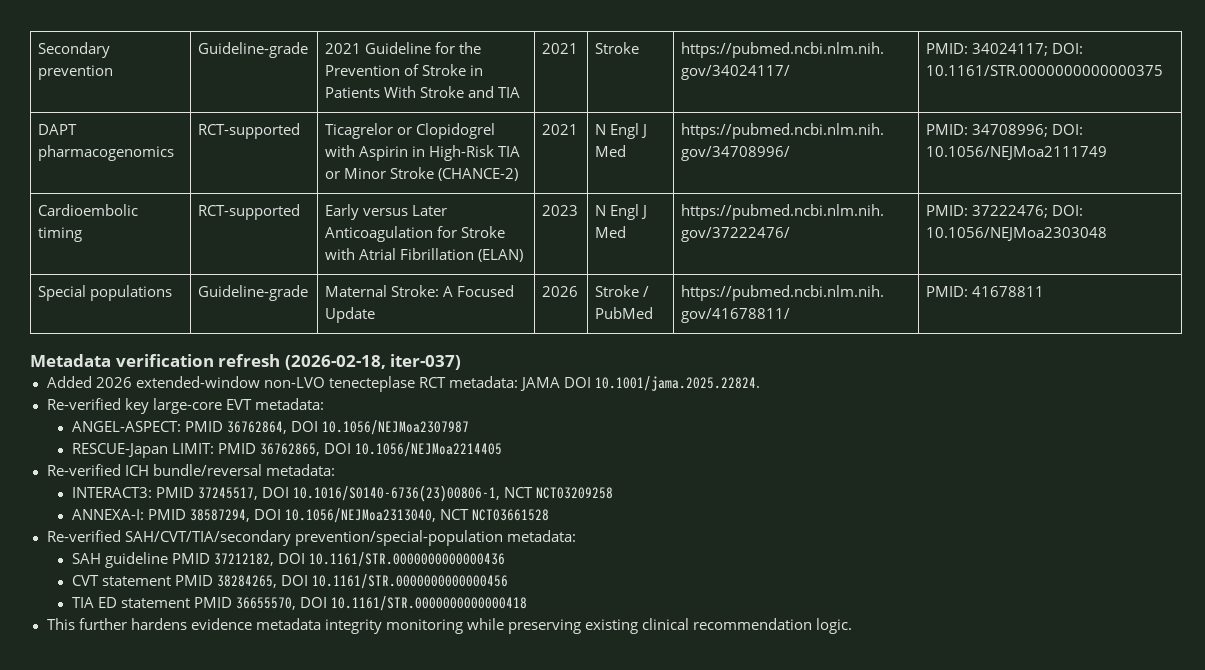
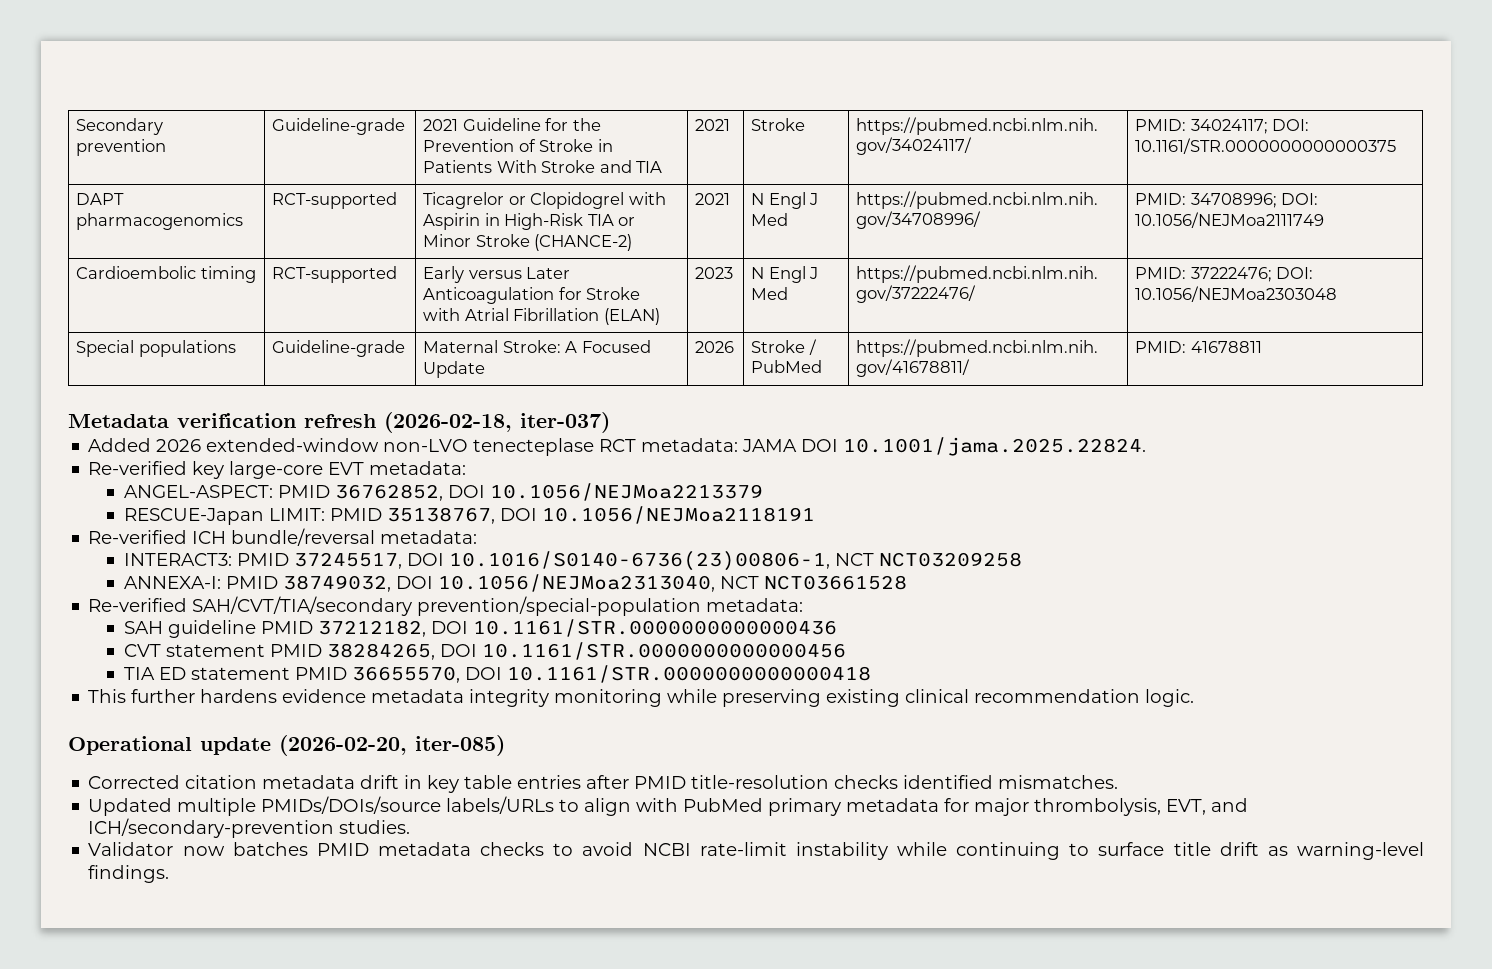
[226,420,469,435] 36762864, DOI 10.1056/NEJMoa2307987 -> [334,483,763,501] 36762852, DOI 10.1056/NEJMoa2213379
[259,442,502,457] 36762865, DOI 10.1056/NEJMoa2214405 -> [386,506,815,524] 35138767, DOI 10.1056/NEJMoa2118191
[189,509,250,522] 38587294, -> [282,575,391,592] 38749032,
(853, 626) none -> [68,735,505,756] [88,775,1119,793] [88,796,1249,816] [88,818,411,838] [88,842,1424,860] [88,865,170,883] // Operational update (2026-02-20, iter-085) // Corrected citation metadata drift in key table entries after PMID title-resolution checks identified mismatches. // Updated multiple PMIDs/DOIs/source labels/URLs to align with PubMed primary metadata for major thrombolysis, EVT, and ICH/secondary-prevention studies. // Validator now batches PMID metadata checks to avoid NCBI rate-limit instability while continuing to surface title drift as warning-level findings.

